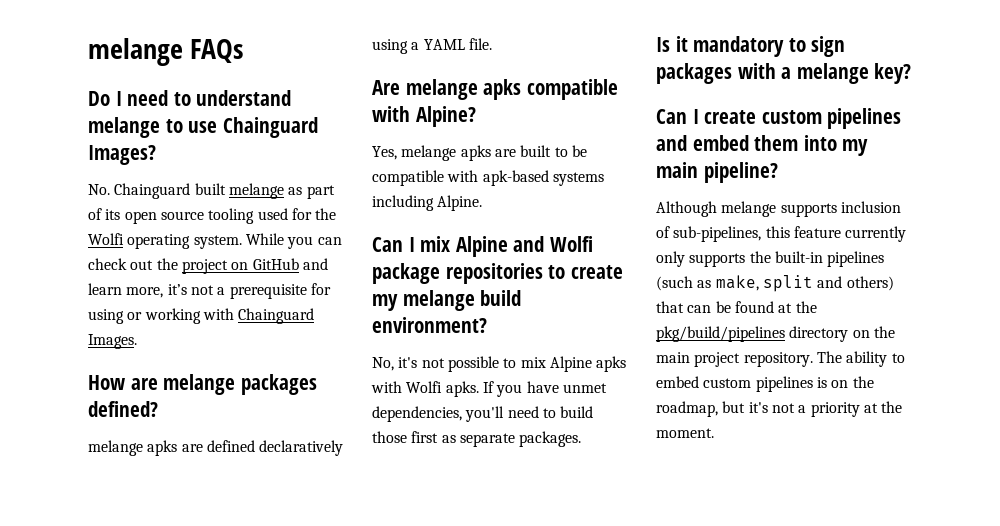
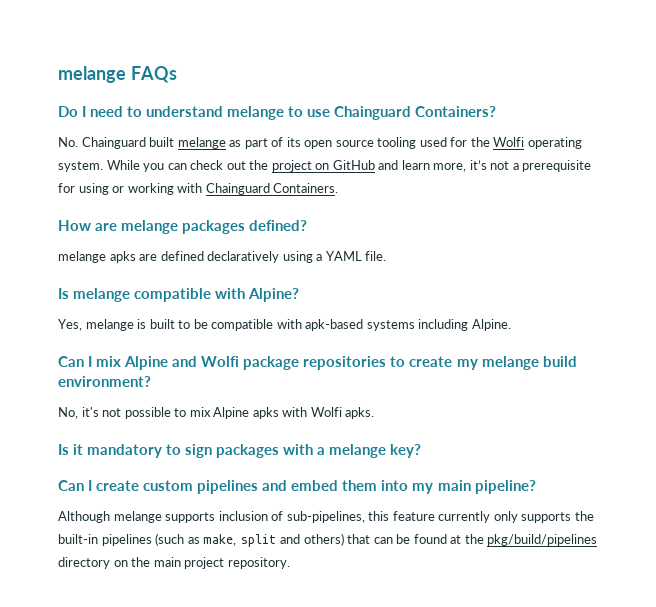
[88,145,156,165] Images? -> [415,106,497,117] Containers?
[88,334,137,349] Images. -> [273,183,339,193] Containers.
[372,79,522,100] Are melange apks -> [58,288,131,302] Is melange
[460,145,516,161] apks are -> [137,319,147,329] is
[482,381,607,397] [372,406,594,422] [372,431,582,447] If you have unmet dependencies, you'll need to build those first as separate packages. -> (375, 413) none
[816,351,905,367] [656,376,874,392] [656,401,903,417] [656,428,714,438] The ability to embed custom pipelines is on the roadmap, but it's not a priority at the moment. -> (290, 563) none

